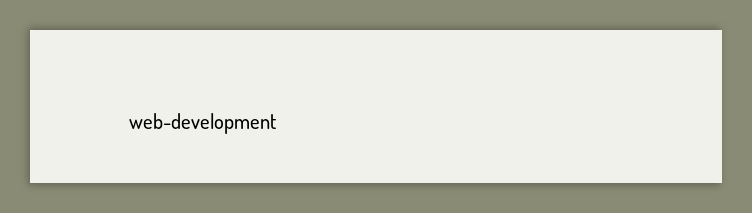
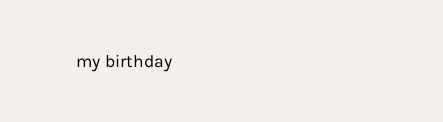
[129,113,276,134] web-development -> [76,54,172,72] my birthday

